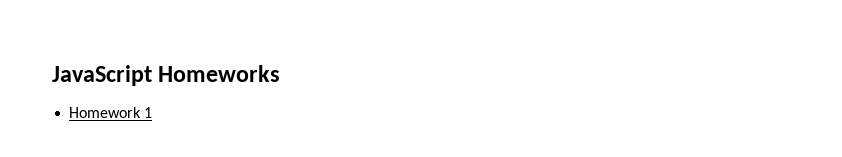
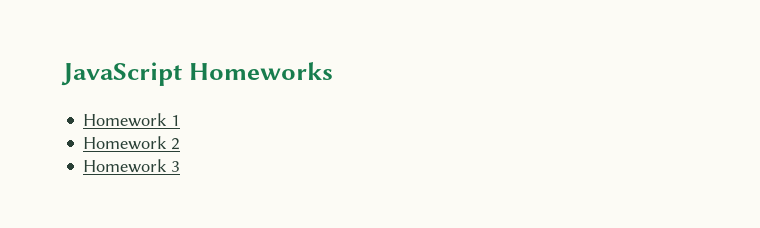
(153, 112) none -> [83,136,181,150] [83,159,181,173] // Homework 2 // Homework 3

